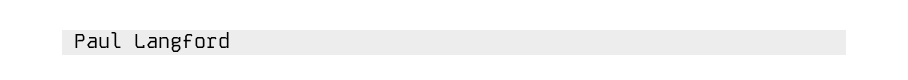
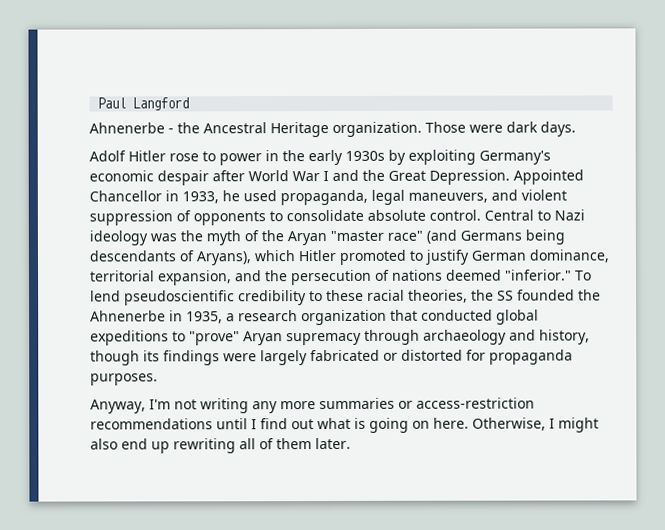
(231, 42) none -> [89,121,576,138] [89,149,551,166] [89,169,584,186] [89,189,567,206] [89,209,585,226] [89,229,565,246] [89,249,609,266] [90,269,592,286] [90,289,601,306] [90,309,539,326] [90,329,590,346] [90,349,573,366] [90,373,158,386] [90,397,535,414] [90,417,599,433] [90,437,351,454] // Ahnenerbe - the Ancestral Heritage organization. Those were dark days. // Adolf Hitler rose to power in the early 1930s by exploiting Germany's economic despair after World War I and the Great Depression. Appointed Chancellor in 1933, he used propaganda, legal maneuvers, and violent suppression of opponents to consolidate absolute control. Central to Nazi ideology was the myth of the Aryan "master race" (and Germans being descendants of Aryans), which Hitler promoted to justify German dominance, territorial expansion, and the persecution of nations deemed "inferior." To lend pseudoscientific credibility to these racial theories, the SS founded the Ahnenerbe in 1935, a research organization that conducted global expeditions to "prove" Aryan supremacy through archaeology and history, though its findings were largely fabricated or distorted for propaganda purposes. // Anyway, I'm not writing any more summaries or access-restriction recommendations until I find out what is going on here. Otherwise, I might also end up rewriting all of them later.

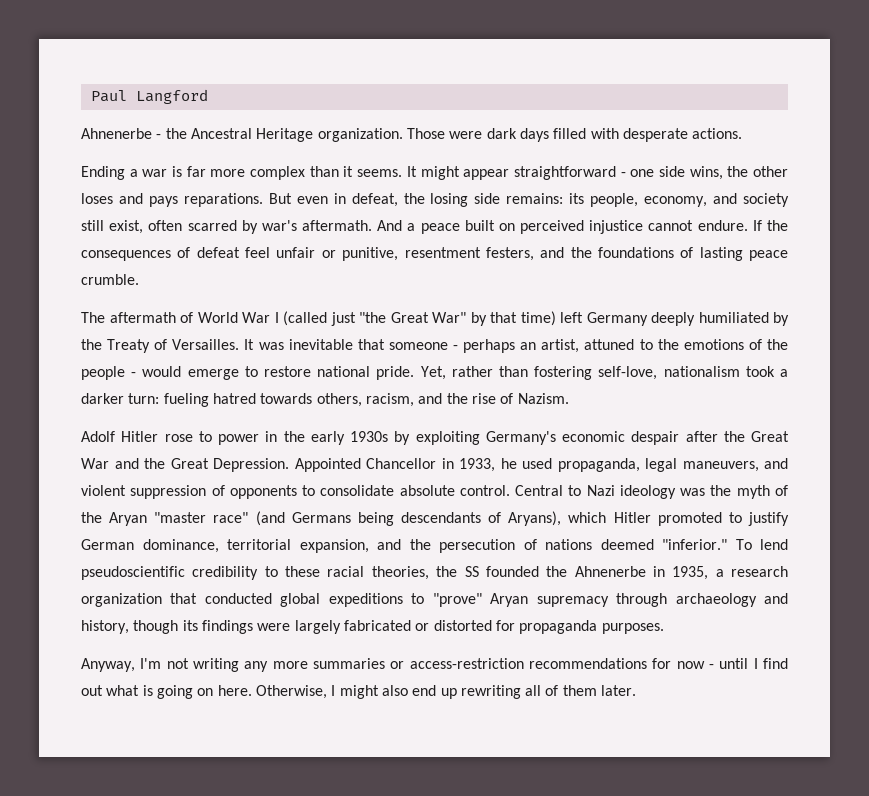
[540,121,576,137] days. -> [519,128,743,142] [81,166,789,180] [81,193,789,207] [81,220,788,234] [81,247,788,261] [81,274,139,285] [81,311,789,326] [81,339,788,353] [81,366,789,380] [81,393,569,407] days filled with desperate actions. // Ending a war is far more complex than it seems. It might appear straightforward - one side wins, the other loses and pays reparations. But even in defeat, the losing side remains: its people, economy, and society still exist, often scarred by war's aftermath. And a peace built on perceived injustice cannot endure. If the consequences of defeat feel unfair or punitive, resentment festers, and the foundations of lasting peace crumble. // The aftermath of World War I (called just "the Great War" by that time) left Germany deeply humiliated by the Treaty of Versailles. It was inevitable that someone - perhaps an artist, attuned to the emotions of the people - would emerge to restore national pride. Yet, rather than fostering self-love, nationalism took a darker turn: fueling hatred towards others, racism, and the rise of Nazism.
[248,170,329,182] World War I -> [723,431,789,442] [81,458,109,469] the Great War
(213, 424) none -> [652,658,715,669] for now -

